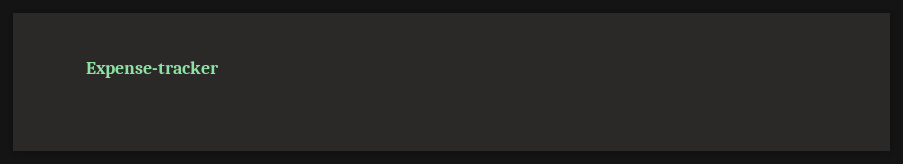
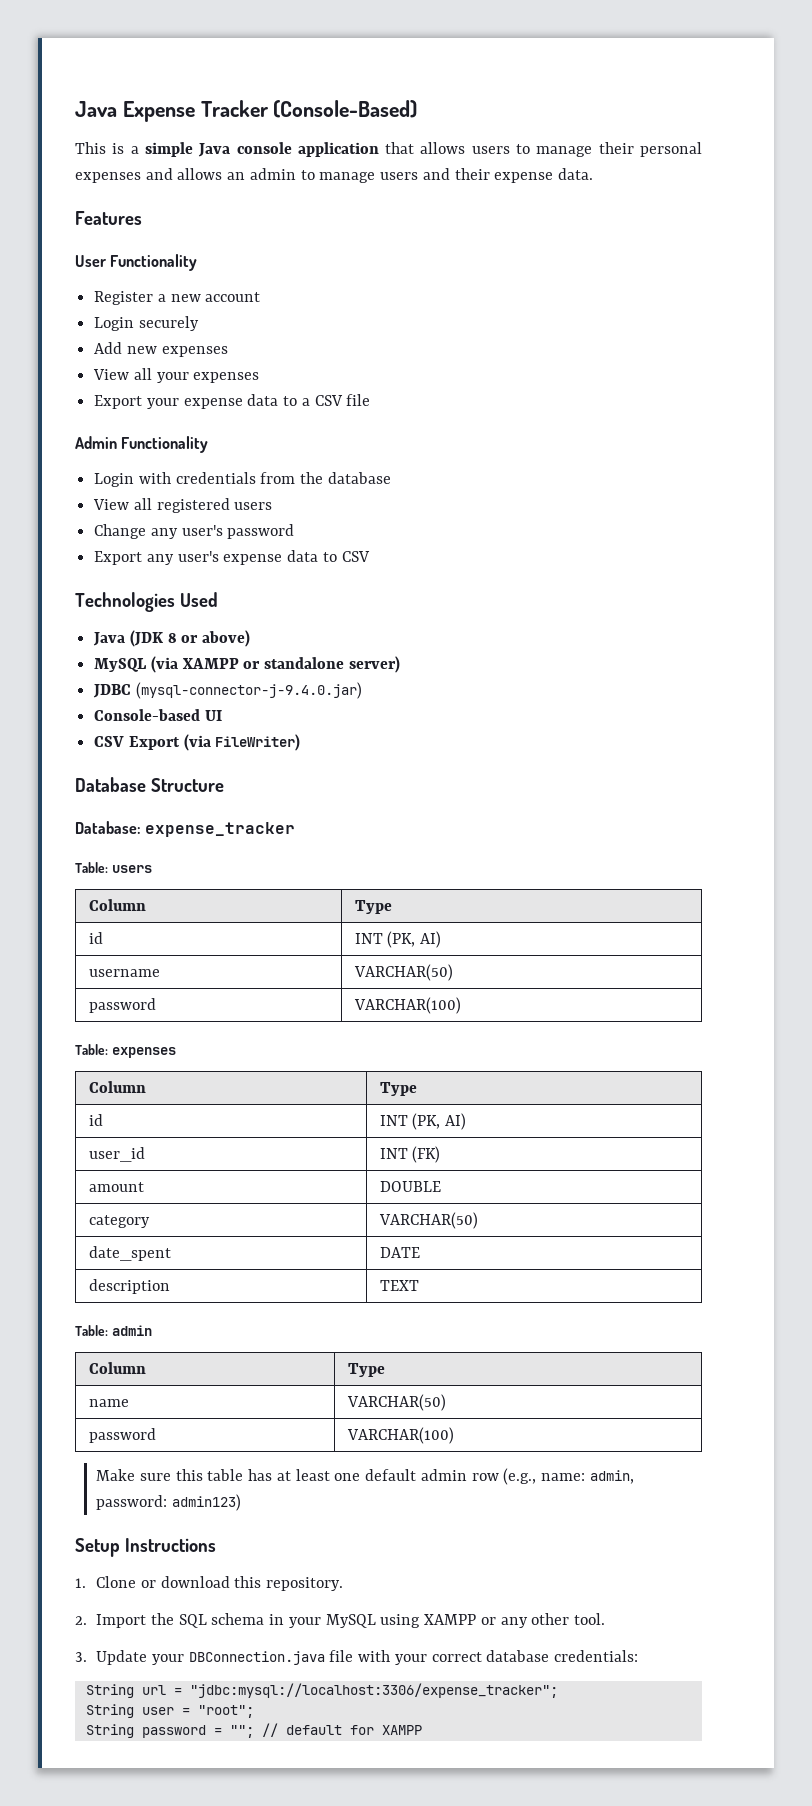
[86,61,219,78] Expense-tracker -> [75,100,418,122] [75,142,702,157] [75,168,593,183] [75,211,142,225] [75,254,198,271] [94,291,261,305] [94,316,199,331] [94,342,228,357] [93,368,260,383] [94,394,371,409] [75,436,209,453] [94,472,391,487] [93,498,273,513] [94,524,295,539] [94,550,370,565] [75,592,218,612] [93,630,251,647] [94,656,400,673] [93,682,362,699] [94,709,222,721] [94,734,301,751] [75,777,224,792] [75,821,296,837] [75,862,152,873] [88,899,146,911] [354,900,392,914] [88,932,103,944] [354,931,442,948] [88,969,160,977] [353,964,453,981] [88,998,156,1013] [353,997,461,1014] [75,1044,176,1058] [88,1081,146,1093] [379,1082,417,1096] [88,1114,103,1126] [379,1113,467,1130] [88,1147,145,1162] [379,1146,441,1163] [88,1182,144,1192] [379,1181,441,1192] [88,1215,150,1228] [378,1212,478,1229] [88,1246,171,1261] [379,1247,420,1258] [88,1279,170,1294] [379,1280,419,1291] [75,1325,152,1336] [88,1362,146,1374] [347,1363,385,1377] [88,1399,129,1407] [346,1394,446,1411] [88,1428,156,1443] [346,1427,454,1444] [96,1468,634,1485] [96,1494,241,1511] [75,1538,216,1557] [75,1576,344,1591] [75,1613,605,1628] [75,1650,639,1665] [85,1683,558,1698] [85,1704,254,1718] [85,1723,422,1738] Java Expense Tracker (Console-Based) // This is a simple Java console application that allows users to manage their personal expenses and allows an admin to manage users and their expense data. // Features // User Functionality // Register a new account // Login securely // Add new expenses // View all your expenses // Export your expense data to a CSV file // Admin Functionality // Login with credentials from the database // View all registered users // Change any user's password // Export any user's expense data to CSV // Technologies Used // Java (JDK 8 or above) // MySQL (via XAMPP or standalone server) // JDBC (mysql-connector-j-9.4.0.jar) // Console-based UI // CSV Export (via FileWriter) // Database Structure // Database: expense_tracker // Table: users // Column | Type // id | INT (PK, AI) // username | VARCHAR(50) // password | VARCHAR(100) // Table: expenses // Column | Type // id | INT (PK, AI) // user_id | INT (FK) // amount | DOUBLE // category | VARCHAR(50) // date_spent | DATE // description | TEXT // Table: admin // Column | Type // name | VARCHAR(50) // password | VARCHAR(100) // Make sure this table has at least one default admin row (e.g., name: admin, password: admin123) // Setup Instructions // 1. Clone or download this repository. // 2. Import the SQL schema in your MySQL using XAMPP or any other tool. // 3. Update your DBConnection.java file with your correct database credentials: // String url = "jdbc:mysql://localhost:3306/expense_tracker"; // String user = "root"; // String password = ""; // default for XAMPP

